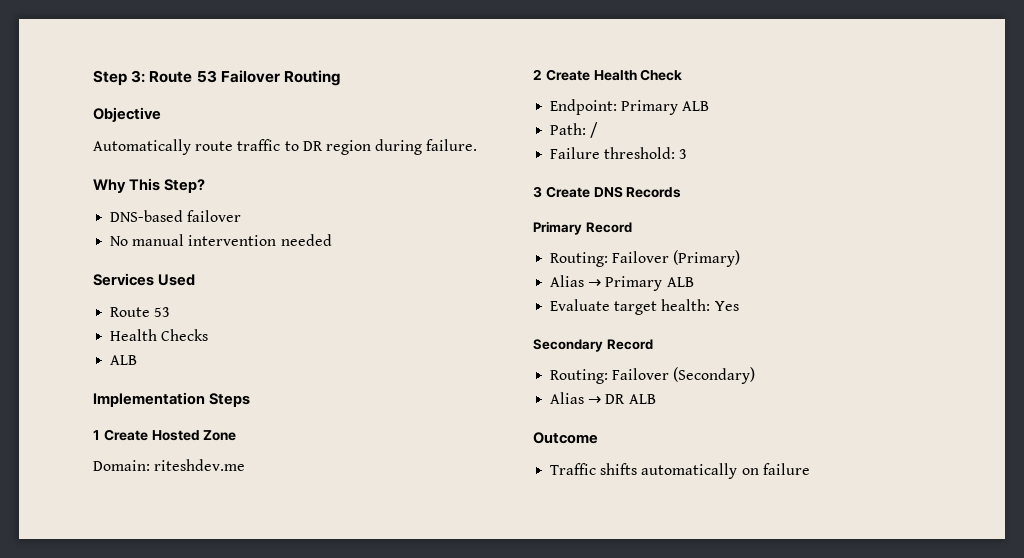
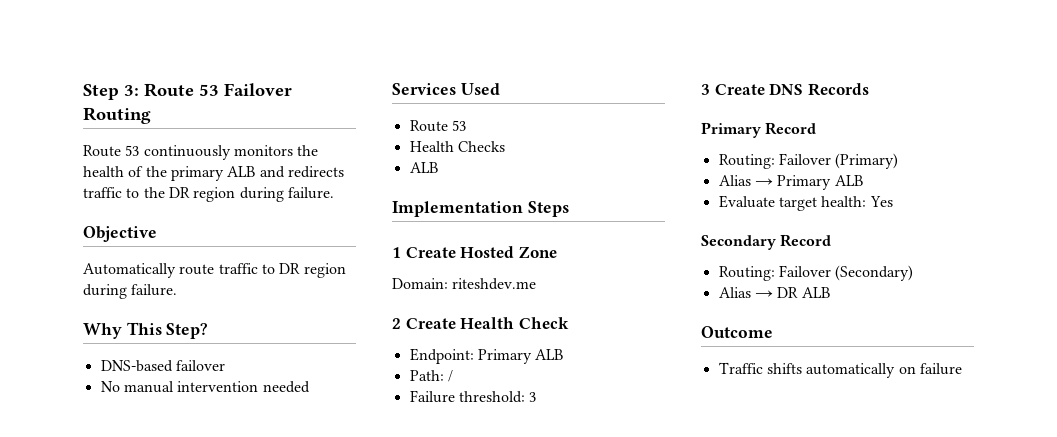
(340, 78) none -> [83,145,319,160] [83,166,344,181] [83,187,334,202] // Route 53 continuously monitors the health of the primary ALB and redirects traffic to the DR region during failure.

